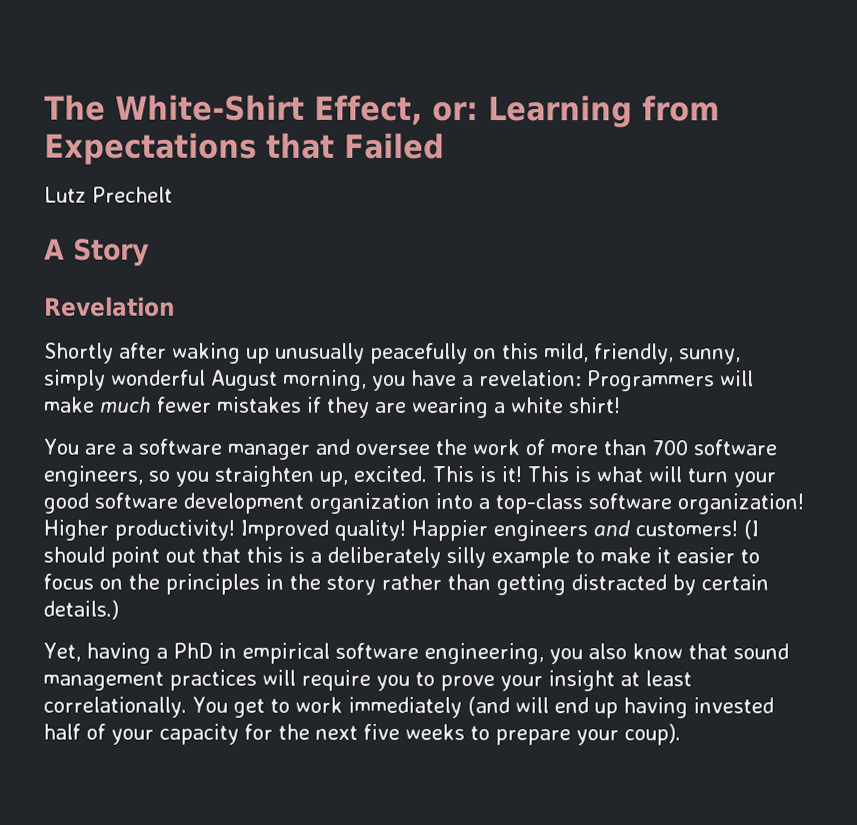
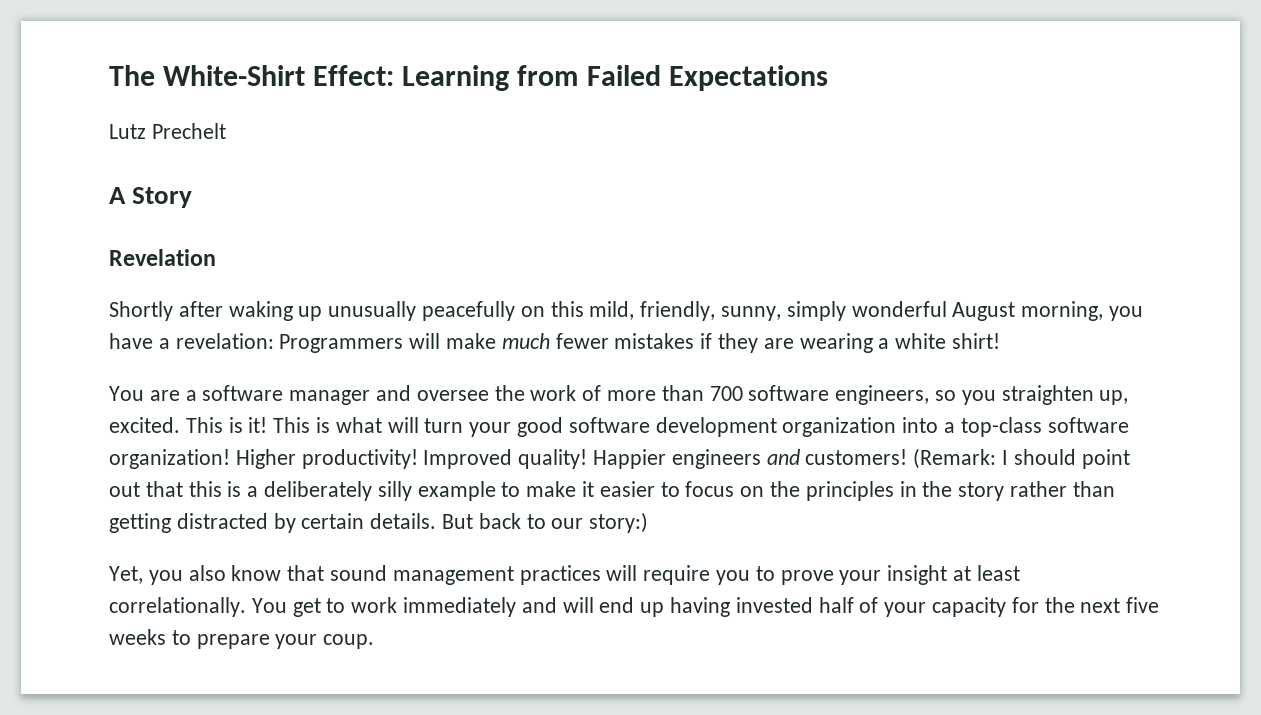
[314,94,479,125] Effect, or: -> [313,65,395,86] Effect:
(720, 108) none -> [586,65,661,86] Failed
[266,132,445,160] that Failed -> (828, 78) none
[743,519,759,540] (I -> [913,448,1009,469] (Remark: I
[43,599,119,620] [43,642,544,665] details.) // Yet, having a PhD in empirical software engineering, -> [370,512,649,533] [109,566,143,584] details. But back to our story:) // Yet,
[466,696,510,717] (and -> [521,597,557,613] and
[624,723,681,746] coup). -> [323,634,375,649] coup.

